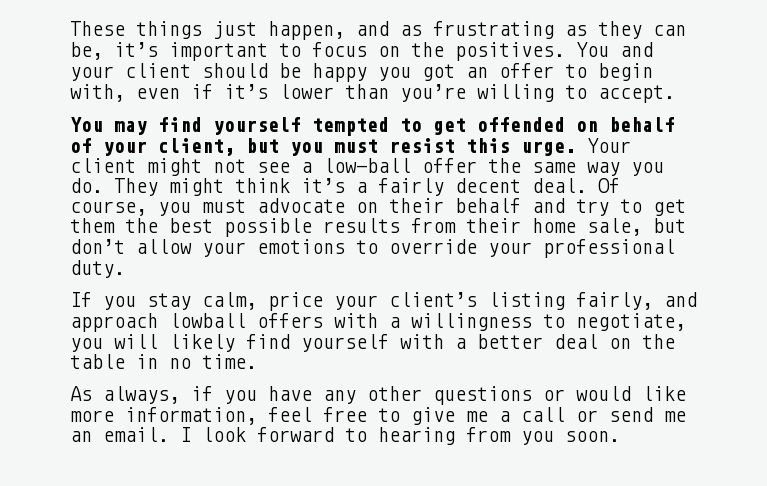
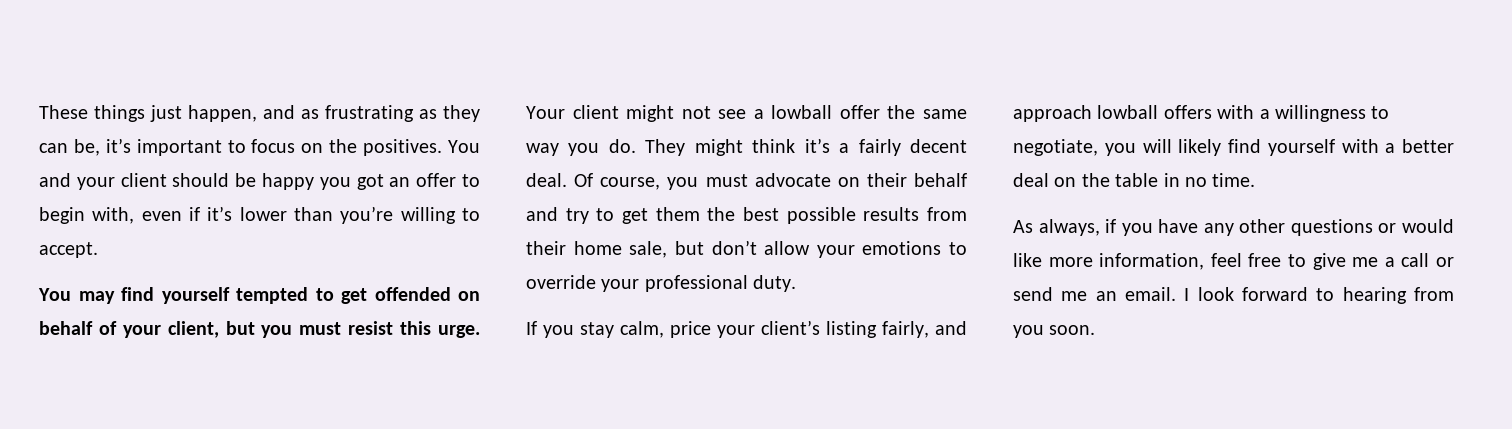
[323,158,411,173] low-ball -> [771,105,833,119] lowball

